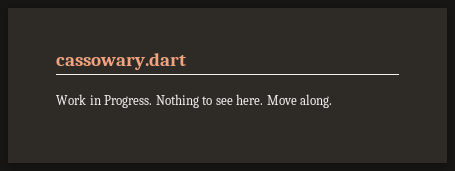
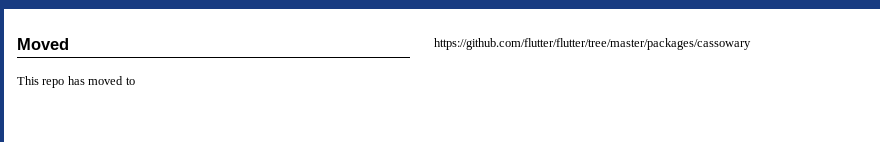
[56,53,186,70] [56,94,333,108] cassowary.dart // Work in Progress. Nothing to see here. Move along. -> [17,38,69,50] [17,76,135,88] [434,38,751,50] Moved // This repo has moved to https://github.com/flutter/flutter/tree/master/packages/cassowary

